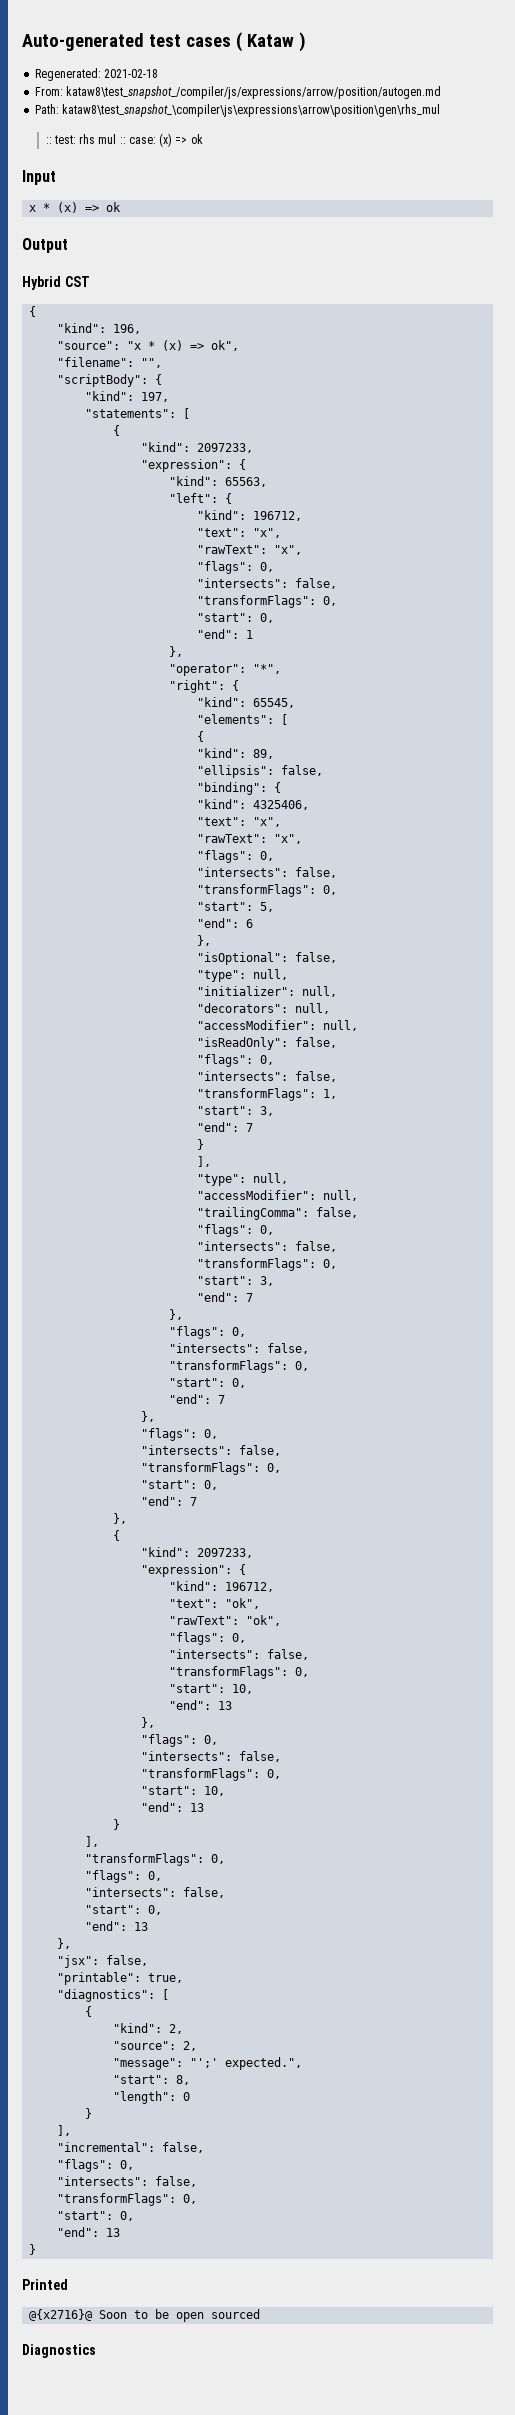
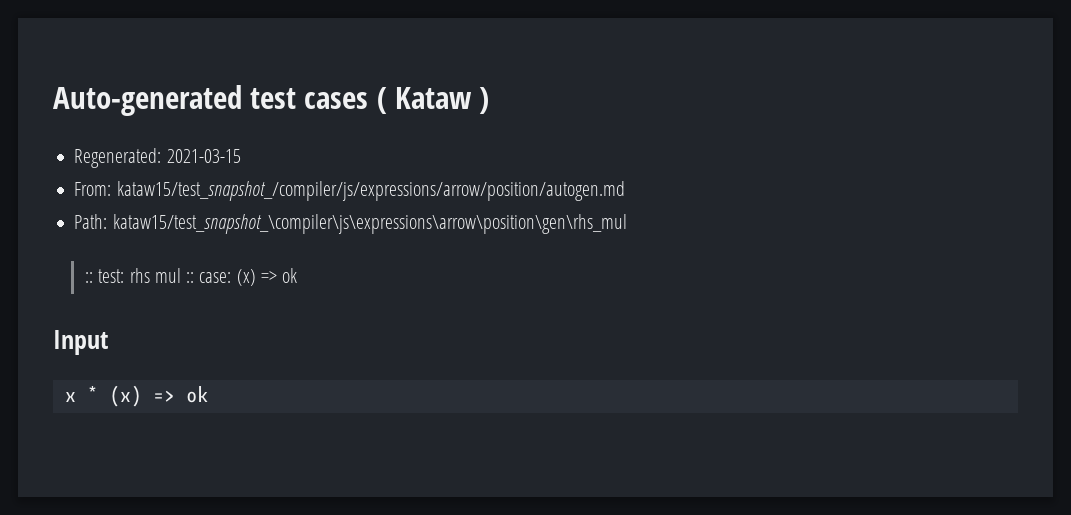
[104,69,159,78] 2021-02-18 -> [166,149,241,163] 2021-03-15
[66,86,442,99] kataw8\test_snapshot_/compiler/js/expressions/arrow/position/autogen.md -> [116,181,625,201] kataw15/test_snapshot_/compiler/js/expressions/arrow/position/autogen.md
[62,104,441,117] kataw8\test_snapshot_\compiler\js\expressions\arrow\position\gen\rhs_mul -> [112,214,627,234] kataw15/test_snapshot_\compiler\js\expressions\arrow\position\gen\rhs_mul
[22,238,68,253] [22,276,90,290] [29,306,37,317] [57,323,142,334] [57,340,240,351] [57,357,163,368] [57,374,163,387] [85,391,170,402] [85,408,191,419] [113,425,121,436] [141,442,254,453] [141,459,247,472] [169,476,268,487] [169,493,233,504] [197,510,303,521] [197,528,282,538] [197,545,303,555] [197,561,275,574] [197,578,338,589] [197,595,338,608] [197,613,275,623] [197,629,254,639] [169,646,184,657] [169,664,282,676] [169,680,240,693] [197,697,296,708] [197,714,289,725] [197,731,205,742] [197,748,275,759] [197,765,324,778] [197,782,282,795] [197,799,310,810] [197,817,282,827] [197,834,303,844] [197,850,275,863] [197,867,338,878] [197,884,338,897] [197,902,275,912] [197,918,254,928] [197,935,212,946] [197,952,338,965] [197,969,289,982] [197,986,338,997] [197,1003,331,1014] [197,1020,359,1031] [197,1037,338,1050] [197,1054,275,1067] [197,1071,338,1082] [197,1088,338,1101] [197,1106,275,1116] [197,1122,254,1132] [197,1139,205,1150] [197,1156,212,1167] [197,1173,289,1186] [197,1190,359,1201] [197,1207,359,1220] [197,1224,275,1237] [197,1241,338,1252] [197,1258,338,1271] [197,1276,275,1286] [197,1292,254,1302] [169,1309,184,1320] [169,1326,247,1339] [169,1343,310,1354] [169,1360,310,1373] [169,1378,247,1388] [169,1394,226,1404] [141,1411,156,1422] [141,1428,219,1441] [141,1445,282,1456] [141,1462,282,1475] [141,1480,219,1490] [141,1496,198,1506] [113,1513,128,1524] [113,1530,121,1541] [141,1547,254,1558] [141,1564,247,1577] [169,1581,275,1592] [169,1598,261,1609] [169,1615,282,1626] [169,1632,247,1645] [169,1649,310,1660] [169,1666,310,1679] [169,1684,254,1694] [169,1700,233,1710] [141,1717,156,1728] [141,1734,219,1747] [141,1751,282,1762] [141,1768,282,1781] [141,1786,226,1796] [141,1802,205,1812] [113,1819,121,1830] [85,1836,100,1847] [85,1853,226,1866] [85,1870,163,1883] [85,1887,226,1898] [85,1905,163,1915] [85,1921,149,1931] [57,1938,72,1949] [57,1955,149,1968] [57,1972,184,1985] [57,1989,170,2002] [85,2006,93,2017] [113,2023,184,2034] [113,2041,198,2051] [113,2057,303,2070] [113,2075,191,2085] [113,2091,191,2104] [85,2108,93,2119] [57,2125,72,2136] [57,2142,205,2153] [57,2159,135,2172] [57,2176,198,2187] [57,2193,198,2206] [57,2211,135,2221] [57,2227,121,2237] [29,2244,37,2255] [22,2279,68,2290] [29,2309,261,2322] [22,2344,96,2358] // Output // Hybrid CST // { // "kind": 196, // "source": "x * (x) => ok", // "filename": "", // "scriptBody": { // "kind": 197, // "statements": [ // { // "kind": 2097233, // "expression": { // "kind": 65563, // "left": { // "kind": 196712, // "text": "x", // "rawText": "x", // "flags": 0, // "intersects": false, // "transformFlags": 0, // "start": 0, // "end": 1 // }, // "operator": "*", // "right": { // "kind": 65545, // "elements": [ // { // "kind": 89, // "ellipsis": false, // "binding": { // "kind": 4325406, // "text": "x", // "rawText": "x", // "flags": 0, // "intersects": false, // "transformFlags": 0, // "start": 5, // "end": 6 // }, // "isOptional": false, // "type": null, // "initializer": null, // "decorators": null, // "accessModifier": null, // "isReadOnly": false, // "flags": 0, // "intersects": false, // "transformFlags": 1, // "start": 3, // "end": 7 // } // ], // "type": null, // "accessModifier": null, // "trailingComma": false, // "flags": 0, // "intersects": false, // "transformFlags": 0, // "start": 3, // "end": 7 // }, // "flags": 0, // "intersects": false, // "transformFlags": 0, // "start": 0, // "end": 7 // }, // "flags": 0, // "intersects": false, // "transformFlags": 0, // "start": 0, // "end": 7 // }, // { // "kind": 2097233, // "expression": { // "kind": 196712, // "text": "ok", // "rawText": "ok", // "flags": 0, // "intersects": false, // "transformFlags": 0, // "start": 10, // "end": 13 // }, // "flags": 0, // "intersects": false, // "transformFlags": 0, // "start": 10, // "end": 13 // } // ], // "transformFlags": 0, // "flags": 0, // "intersects": false, // "start": 0, // "end": 13 // }, // "jsx": false, // "printable": true, // "diagnostics": [ // { // "kind": 2, // "source": 2, // "message": "';' expected.", // "start": 8, // "length": 0 // } // ], // "incremental": false, // "flags": 0, // "intersects": false, // "transformFlags": 0, // "start": 0, // "end": 13 // } // Printed // @{x2716}@ Soon to be open sourced // Diagnostics -> (208, 394) none

